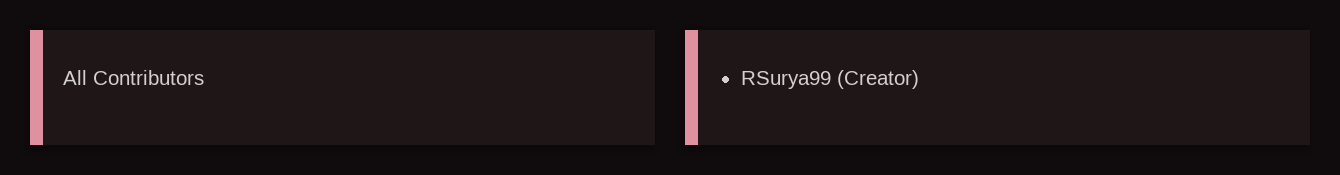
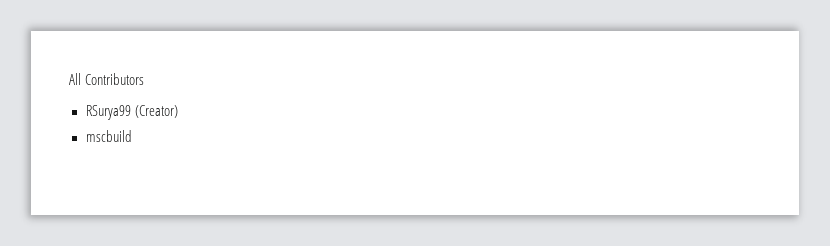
(919, 79) none -> [85,130,132,142] // mscbuild

